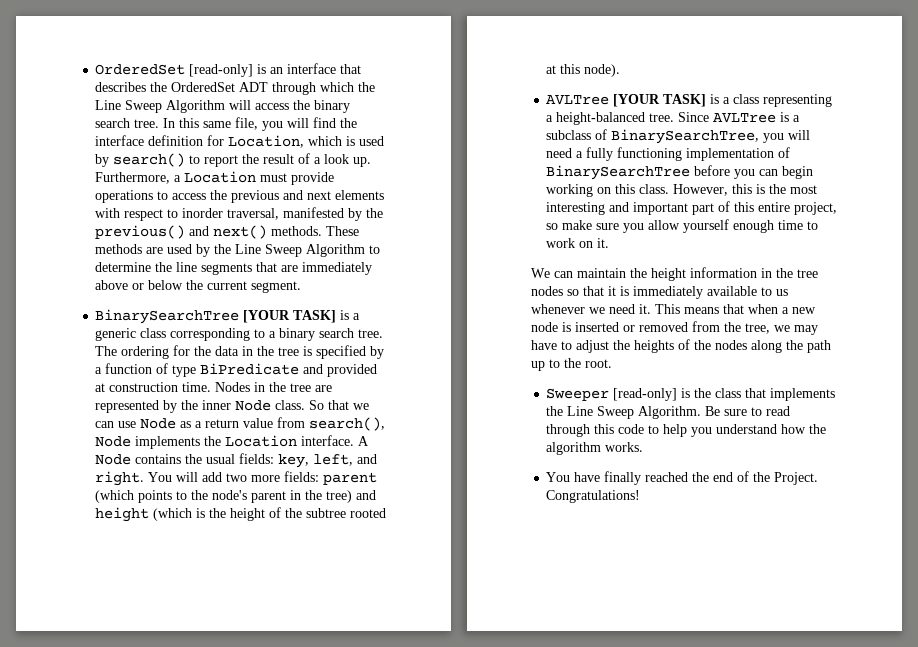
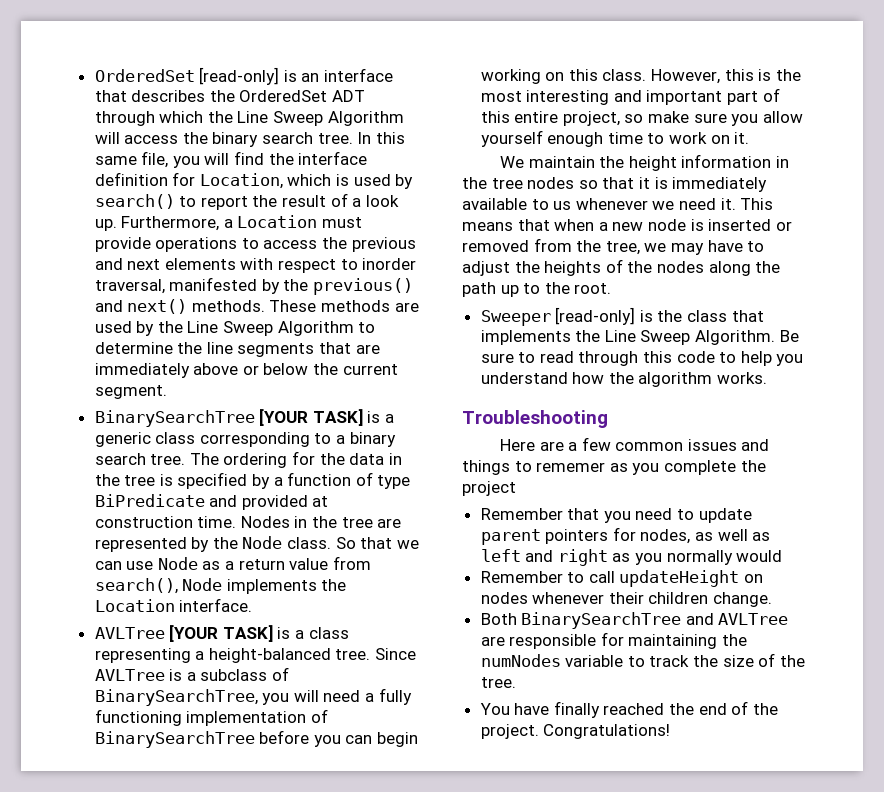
[202,400,232,410] inner -> (238, 543) none
[358,436,370,446] [95,453,378,468] [95,471,378,486] [95,490,377,503] [95,507,387,522] [546,64,621,77] A Node contains the usual fields: key, left, and right. You will add two more fields: parent (which points to the node's parent in the tree) and height (which is the height of the subtree rooted at this node). -> (253, 605) none
[554,271,573,278] can -> (524, 162) none
(644, 447) none -> [462,410,608,428] [499,437,770,451] [462,460,766,475] [462,481,516,496] [480,508,752,523] [480,527,771,545] [480,549,783,566] [480,570,764,587] [480,592,773,607] [480,612,789,629] [480,632,748,649] [480,653,805,667] [480,677,516,688] // Troubleshooting // Here are a few common issues and things to rememer as you complete the project // Remember that you need to update parent pointers for nodes, as well as left and right as you normally would // Remember to call updateHeight on nodes whenever their children change. // Both BinarySearchTree and AVLTree are responsible for maintaining the numNodes variable to track the size of the tree.
[774,472,819,485] Project. -> [480,724,539,739] project.

